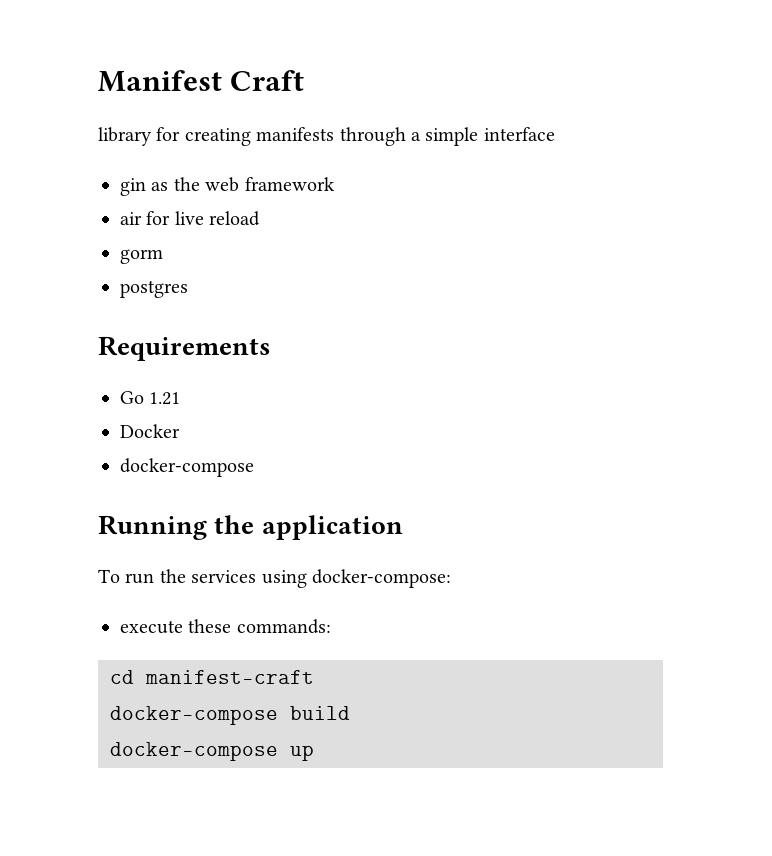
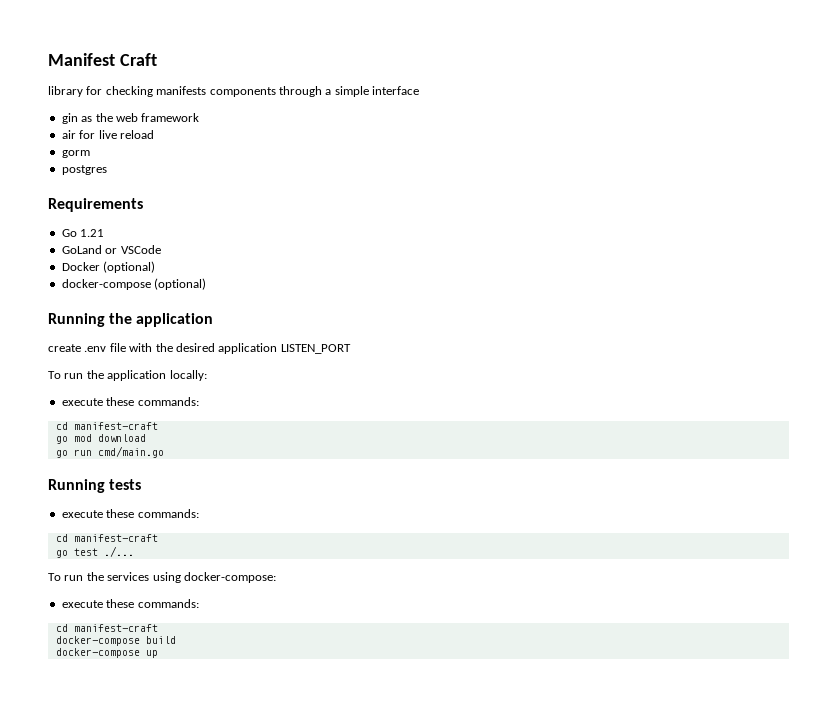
[184,127,335,146] creating manifests -> [105,86,276,97] checking manifests components
(181, 398) none -> [61,245,161,254] // GoLand or VSCode
[120,458,254,477] // docker-compose -> [103,261,156,273] [61,278,207,290] (optional) // docker-compose (optional)
(403, 527) none -> [48,343,351,354] [48,370,207,381] [61,397,199,406] [55,422,158,430] [55,434,146,444] [55,446,164,458] [48,479,142,493] [61,509,199,518] [55,534,158,542] [55,546,134,558] // create .env file with the desired application LISTEN_PORT // To run the application locally: // execute these commands: // cd manifest-craft // go mod download // go run cmd/main.go // Running tests // execute these commands: // cd manifest-craft // go test ./...

